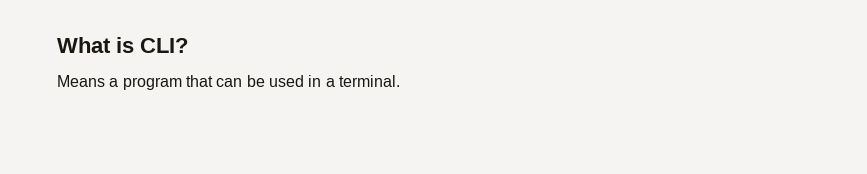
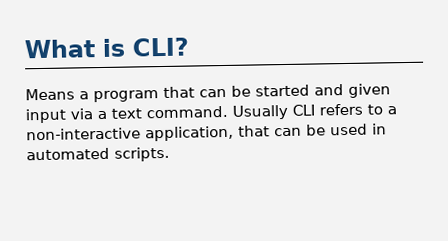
[268,75,400,87] used in a terminal. -> [255,83,391,98] [25,103,397,124] [26,123,387,142] [26,146,170,162] started and given input via a text command. Usually CLI refers to a non-interactive application, that can be used in automated scripts.

